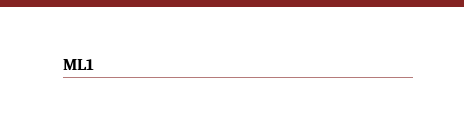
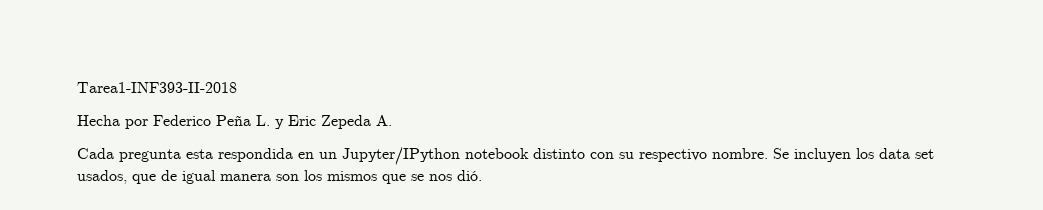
[63,59,94,70] ML1 -> [77,82,237,93] [77,115,392,129] [77,147,934,165] [77,170,482,184] Tarea1-INF393-II-2018 // Hecha por Federico Peña L. y Eric Zepeda A. // Cada pregunta esta respondida en un Jupyter/IPython notebook distinto con su respectivo nombre. Se incluyen los data set usados, que de igual manera son los mismos que se nos dió.

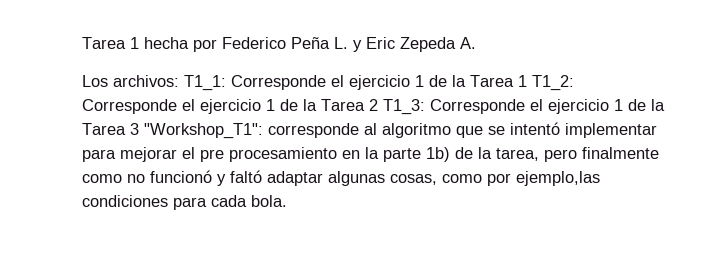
[77,82,237,93] [77,115,120,126] Tarea1-INF393-II-2018 // Hecha -> [82,37,189,49] Tarea 1 hecha
[77,147,934,165] [77,170,482,184] Cada pregunta esta respondida en un Jupyter/IPython notebook distinto con su respectivo nombre. Se incluyen los data set usados, que de igual manera son los mismos que se nos dió. -> [82,75,574,91] [82,99,665,115] [82,122,657,139] [82,147,659,162] [82,170,600,186] [82,195,287,210] Los archivos: T1_1: Corresponde el ejercicio 1 de la Tarea 1 T1_2: Corresponde el ejercicio 1 de la Tarea 2 T1_3: Corresponde el ejercicio 1 de la Tarea 3 "Workshop_T1": corresponde al algoritmo que se intentó implementar para mejorar el pre procesamiento en la parte 1b) de la tarea, pero finalmente como no funcionó y faltó adaptar algunas cosas, como por ejemplo,las condiciones para cada bola.

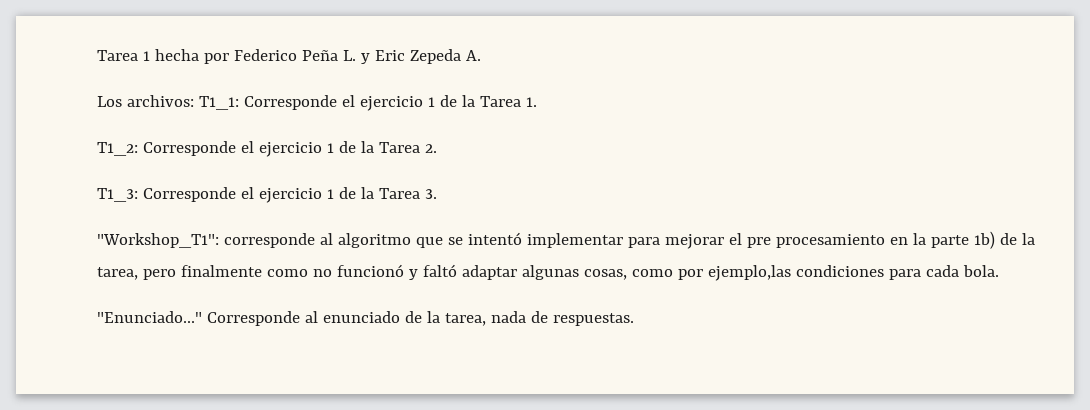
[518,75,527,87] 1 -> [525,97,537,107] 1. //
[369,99,378,111] 2 -> [424,144,437,153] 2. //
[130,123,139,135] 3 -> [424,189,437,199] 3. //
(287, 201) none -> [97,311,634,326] // "Enunciado..." Corresponde al enunciado de la tarea, nada de respuestas.

